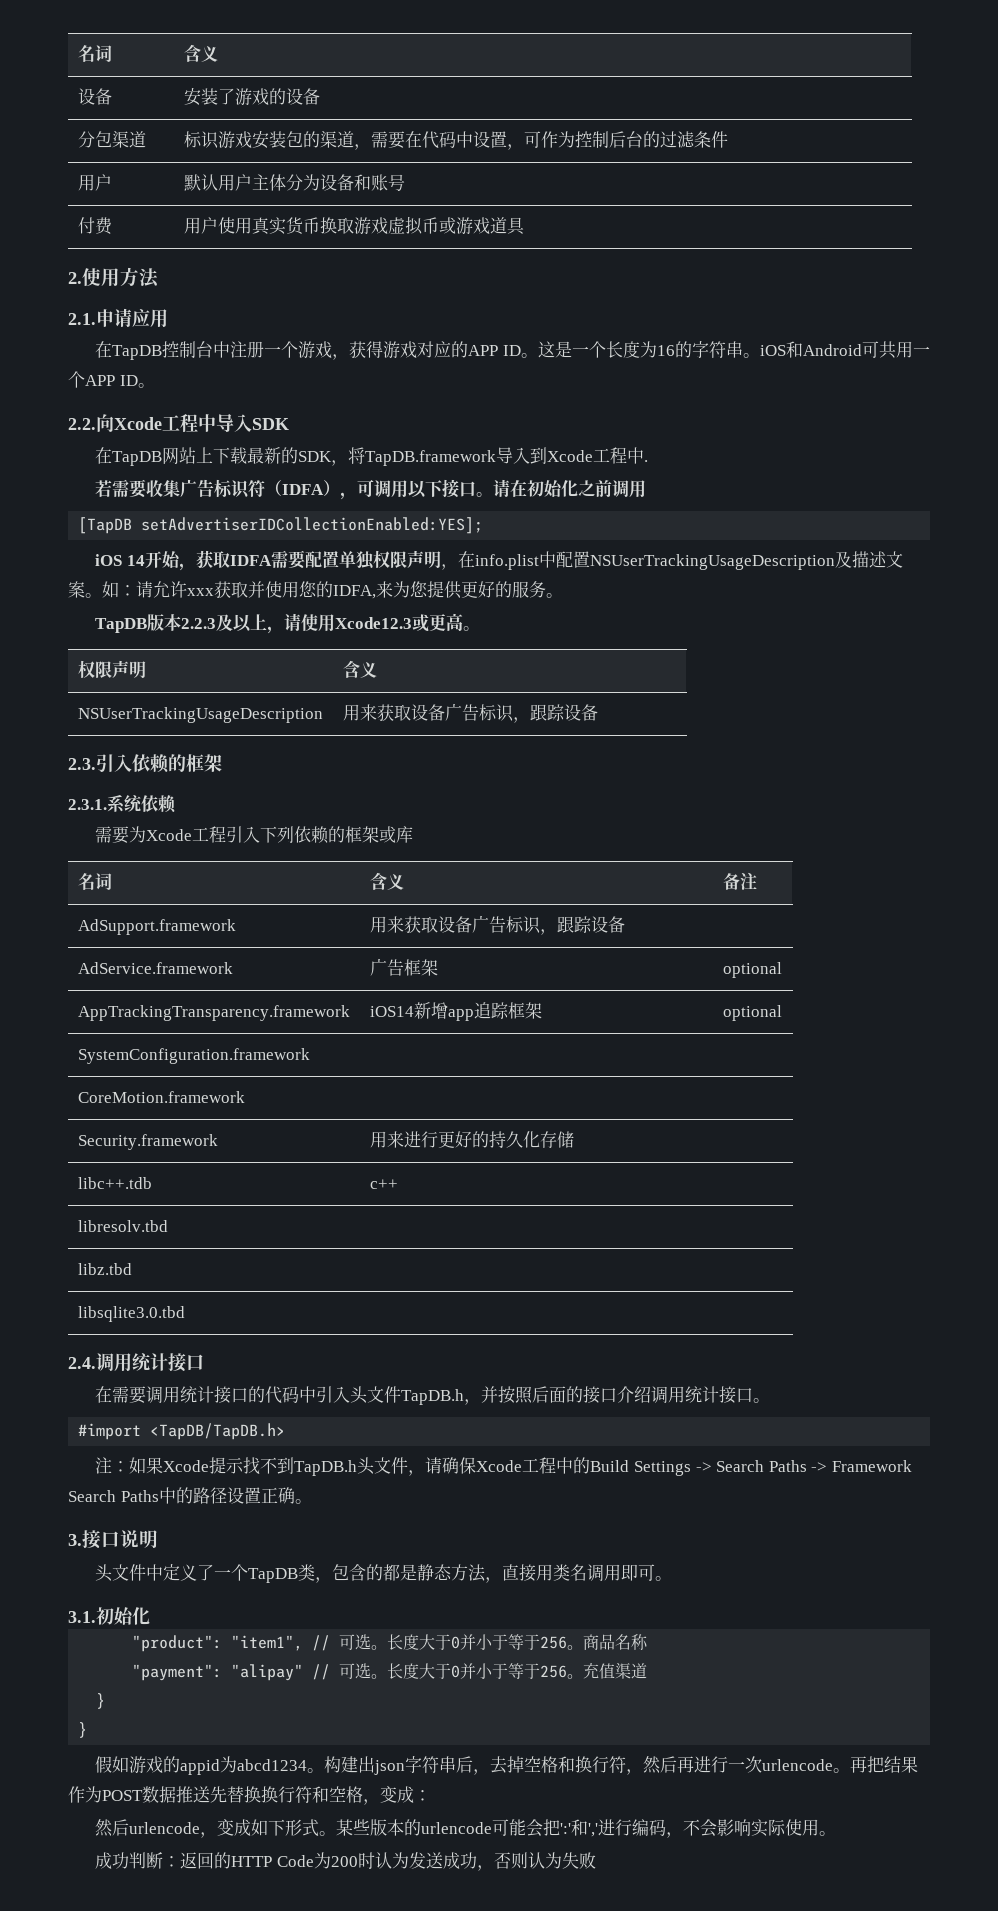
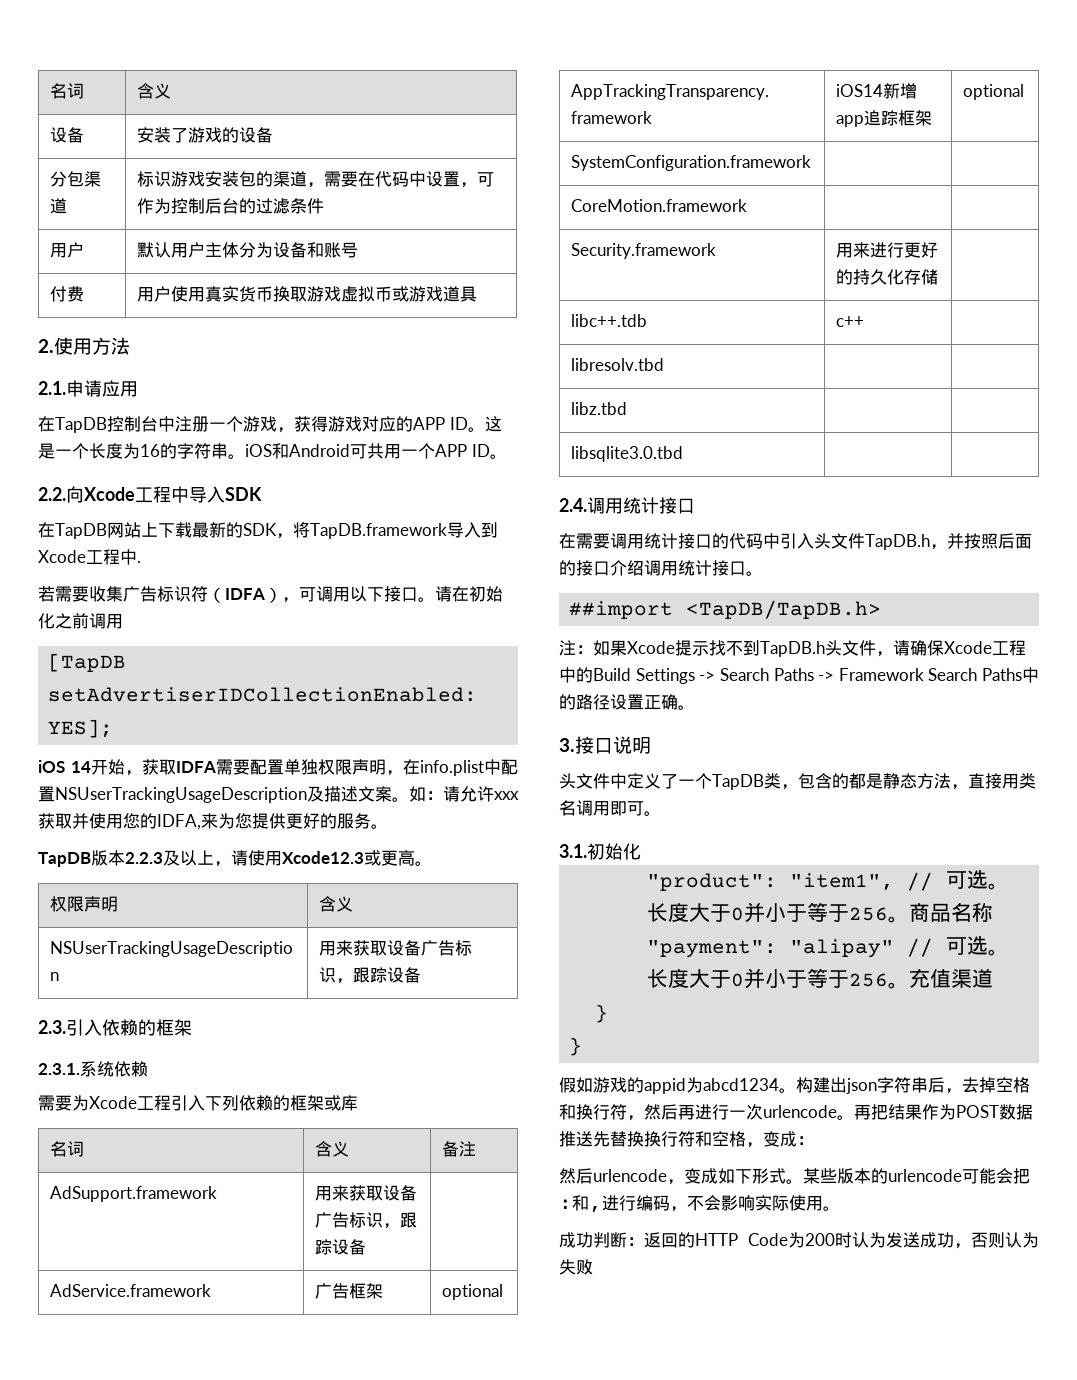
[78,1423,142,1440] #import -> [569,601,674,619] ##import
[560,1819,599,1837] ':'和',' -> [559,1195,602,1213] :和,

